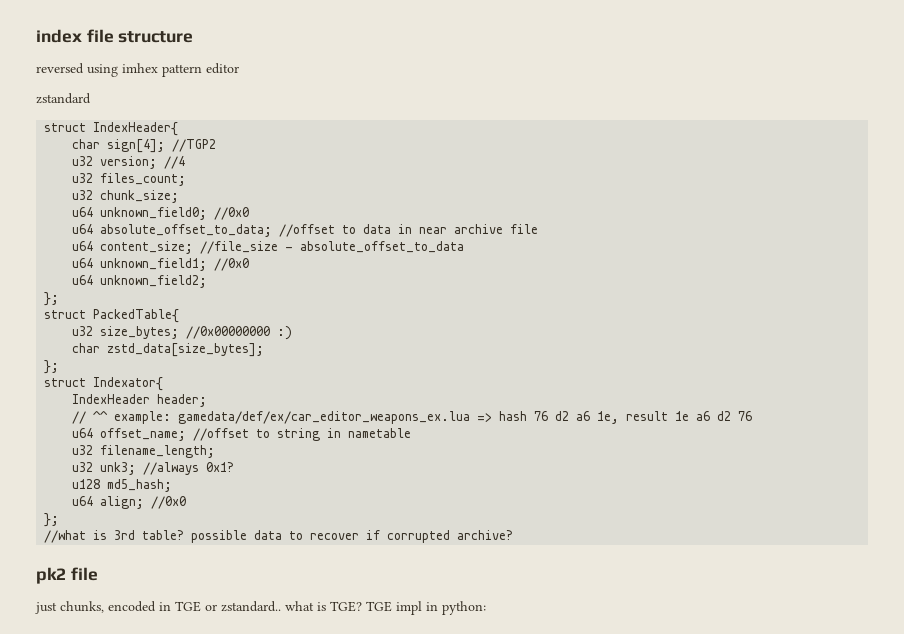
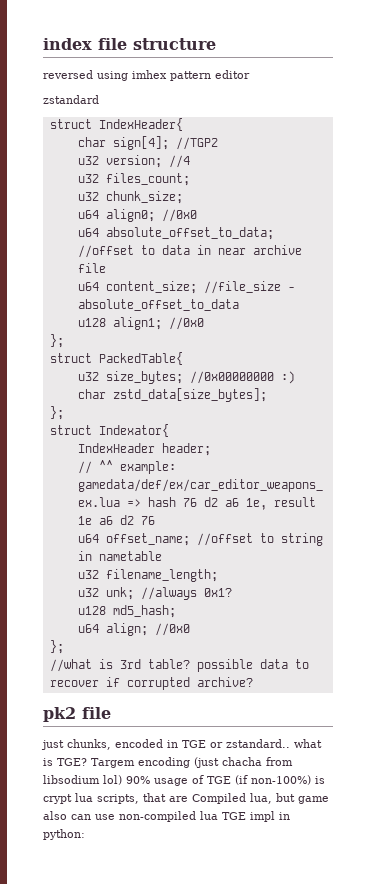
[100,207,208,220] unknown_field0; -> [105,209,155,222] align0;
[72,258,250,271] [72,275,208,288] u64 unknown_field1; //0x0 // u64 unknown_field2; -> [77,317,204,330] u128 align1; //0x0
[100,462,137,475] unk3; -> [105,587,134,600] unk;
(362, 606) none -> [91,757,293,768] [43,775,325,786] [43,793,329,804] [43,811,218,822] Targem encoding (just chacha from libsodium lol) 90% usage of TGE (if non-100%) is crypt lua scripts, that are Compiled lua, but game also can use non-compiled lua

